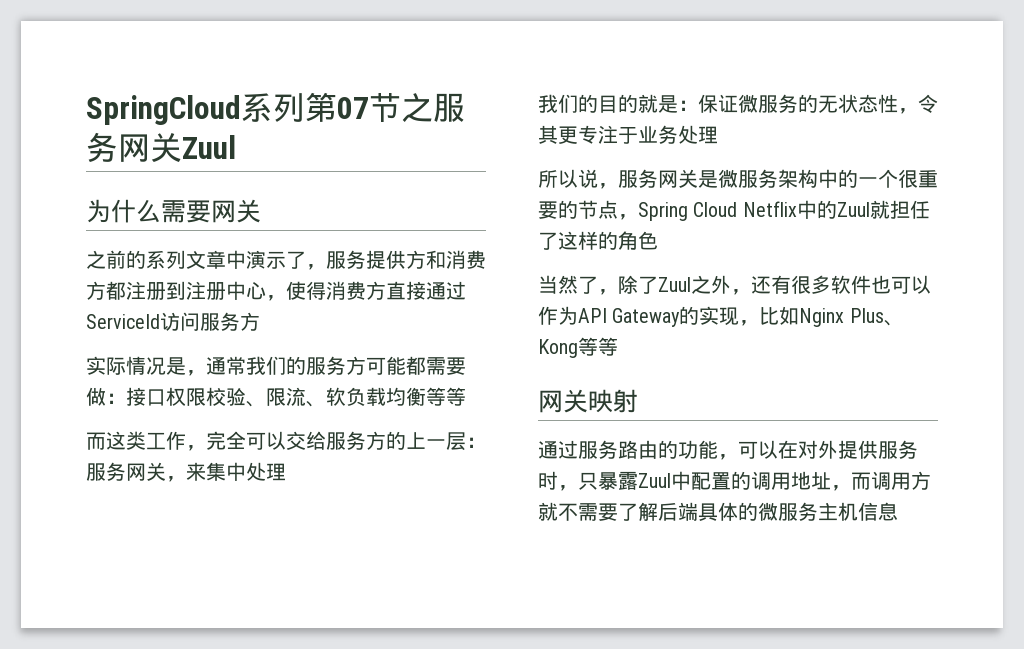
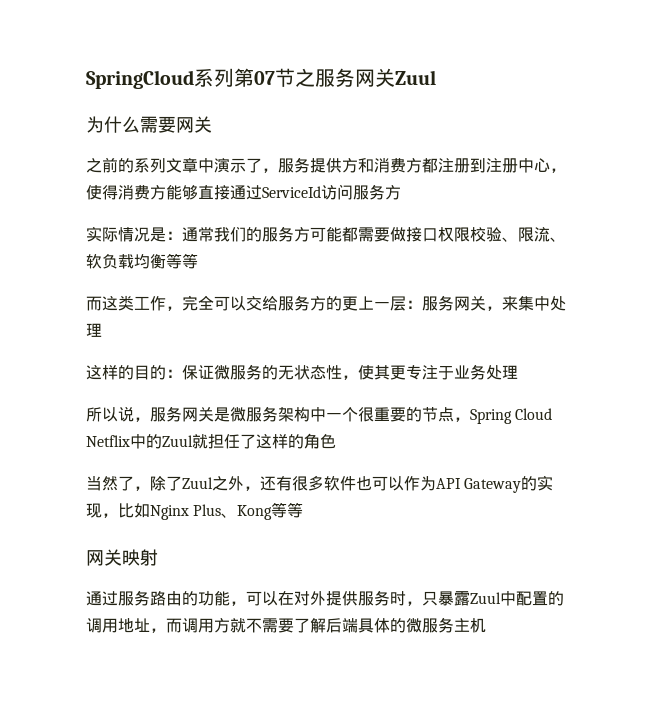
(386, 290) none -> [166,185,198,200] 能够
[186,370,206,376] ， -> [166,231,182,240] ：
[106,393,126,404] ： -> (406, 234) none
(406, 440) none -> [342,296,358,311] 更
[538,94,678,113] 我们的目的就是 -> [86,365,166,380] 这样的目的
[918,94,938,113] 令 -> [358,365,374,380] 使
[838,169,858,188] 的 -> (326, 414) none
[858,502,898,521] 信息 -> (486, 625) none

